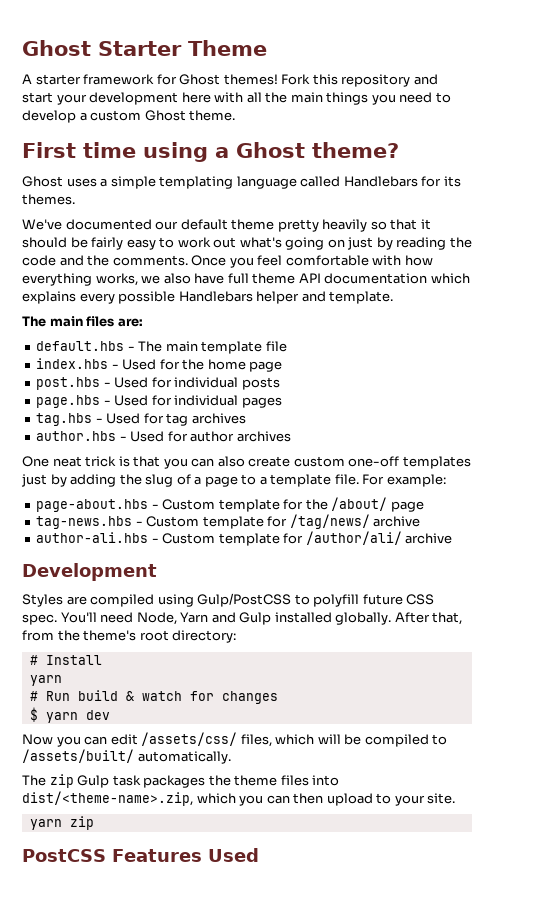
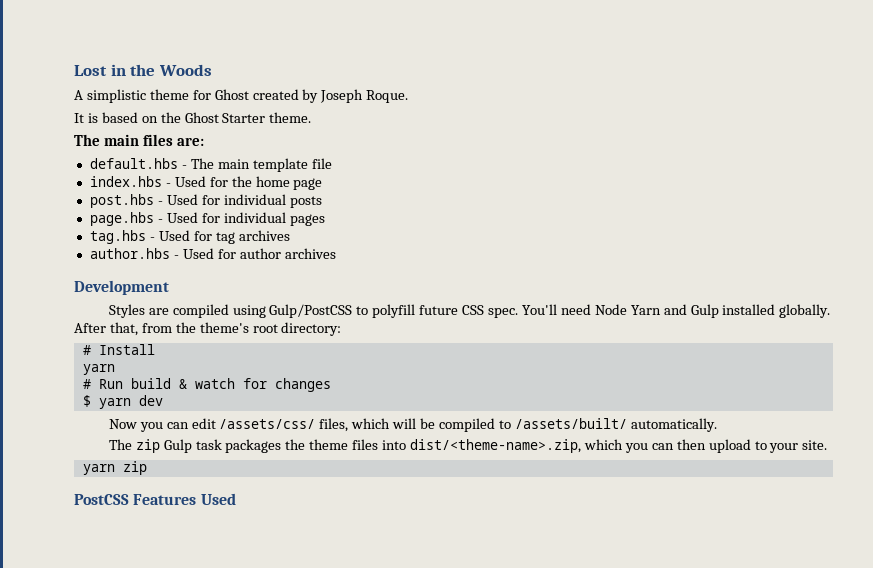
[22,40,267,56] [22,74,438,87] [22,92,451,105] [22,110,236,123] [22,142,399,162] [22,176,461,189] [22,194,75,205] [22,219,431,232] [22,237,472,250] [22,255,433,268] [22,273,470,286] [22,291,394,304] Ghost Starter Theme // A starter framework for Ghost themes! Fork this repository and start your development here with all the main things you need to develop a custom Ghost theme. // First time using a Ghost theme? // Ghost uses a simple templating language called Handlebars for its themes. // We've documented our default theme pretty heavily so that it should be fairly easy to work out what's going on just by reading the code and the comments. Once you feel comfortable with how everything works, we also have full theme API documentation which explains every possible Handlebars helper and template. -> [74,64,212,76] [74,89,409,103] [74,112,312,123] Lost in the Woods // A simplistic theme for Ghost created by Joseph Roque. // It is based on the Ghost Starter theme.
[22,456,471,469] [21,474,446,487] [36,497,424,512] [36,514,421,529] [36,531,453,546] // One neat trick is that you can also create custom one-off templates just by adding the slug of a page to a template file. For example: // page-about.hbs - Custom template for the /about/ page // tag-news.hbs - Custom template for /tag/news/ archive // author-ali.hbs - Custom template for /author/ali/ archive -> (336, 253) none
[136,612,177,625] Node, -> [594,304,627,315] Node

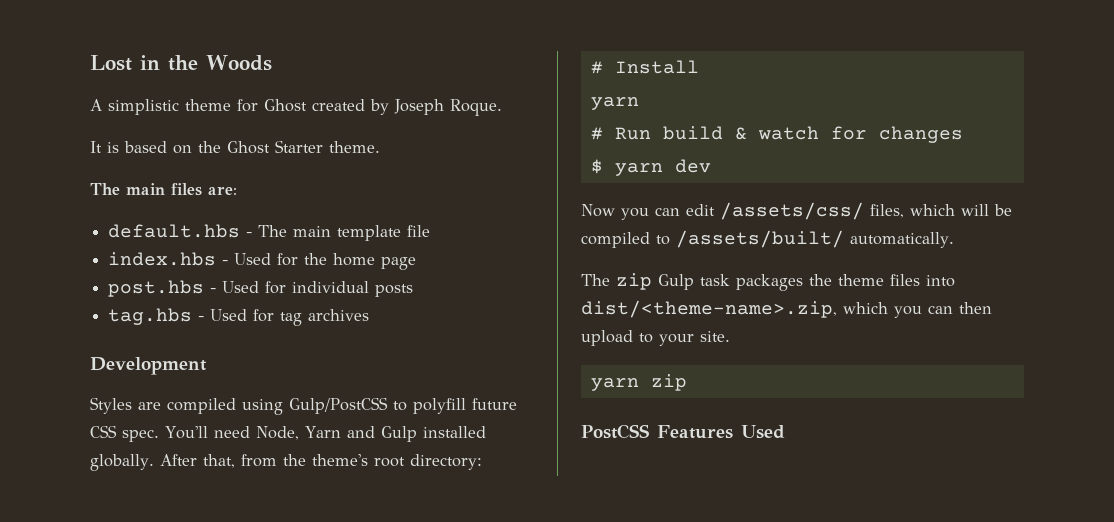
[89,212,325,226] // page.hbs - Used for individual pages -> (414, 290) none
[89,248,336,259] // author.hbs - Used for author archives -> (370, 315) none
[594,304,627,315] Node -> [255,426,299,440] Node,

